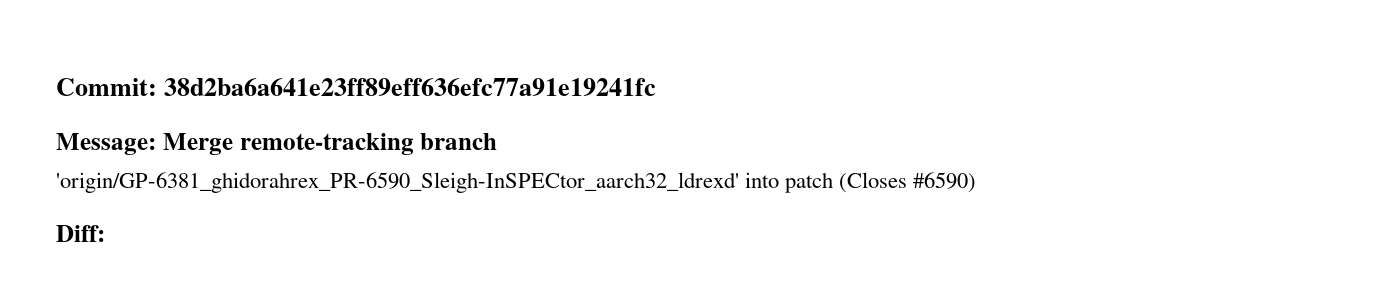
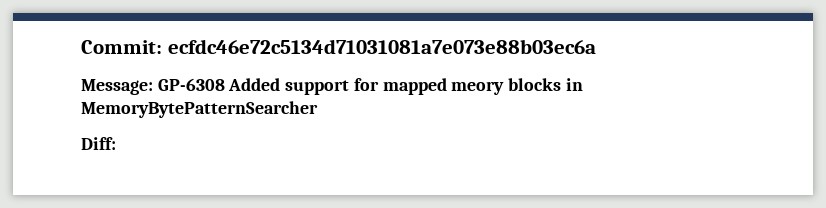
[164,78,657,96] 38d2ba6a641e23ff89eff636efc77a91e19241fc -> [167,39,596,54] ecfdc46e72c5134d71031081a7e073e88b03ec6a
[162,133,498,155] [56,172,977,193] Merge remote-tracking branch // 'origin/GP-6381_ghidorahrex_PR-6590_Sleigh-InSPECtor_aarch32_ldrexd' into patch (Closes #6590) -> [157,78,583,95] [81,101,318,118] GP-6308 Added support for mapped meory blocks in MemoryBytePatternSearcher

